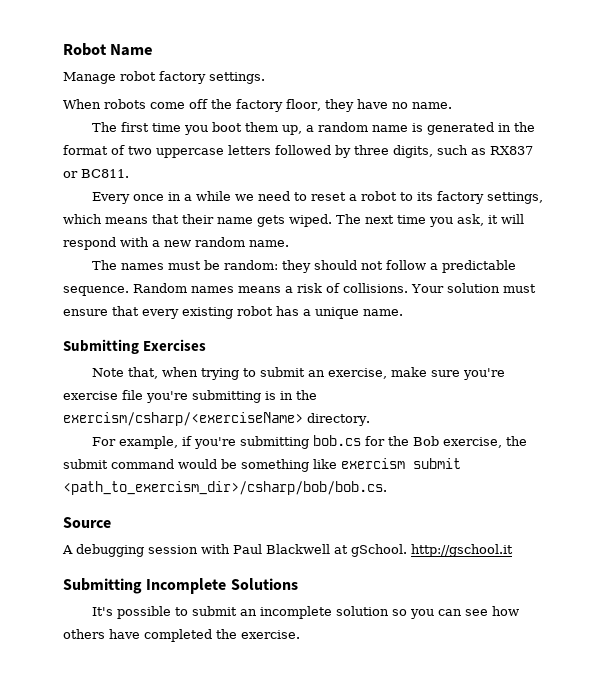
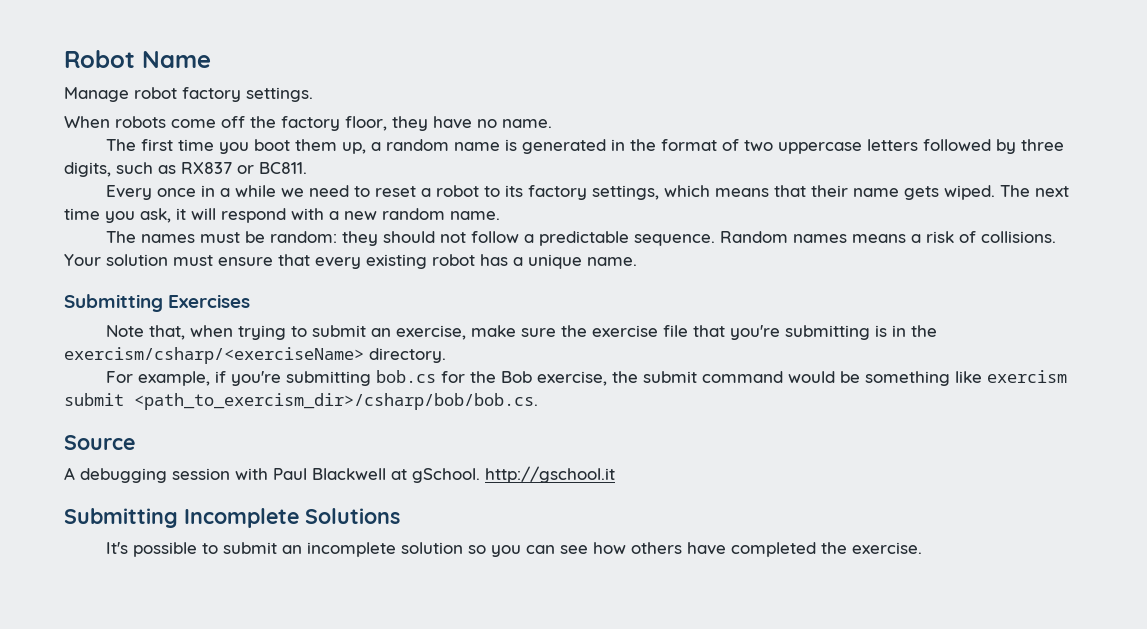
[462,368,505,380] you're -> [561,325,588,337] the
(143, 395) none -> [693,325,726,337] that

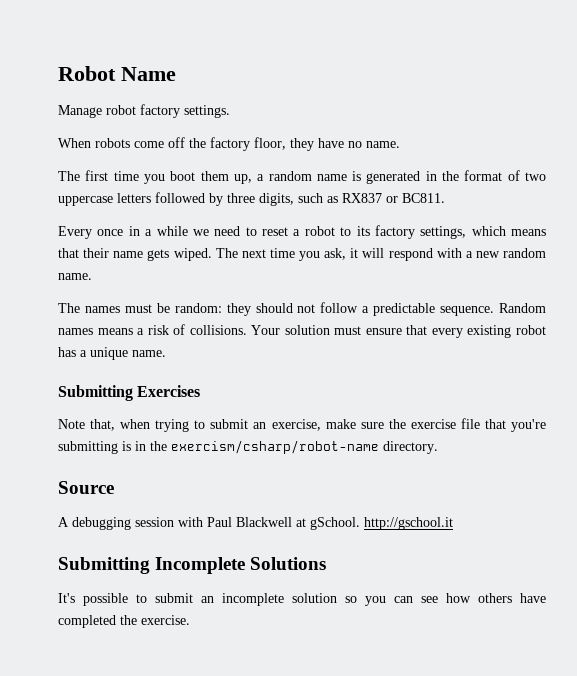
[64,347,364,364] exercism/csharp/<exerciseName> -> [171,440,379,454] exercism/csharp/robot-name
[106,370,1068,386] [64,393,538,410] // For example, if you're submitting bob.cs for the Bob exercise, the submit command would be something like exercism submit <path_to_exercism_dir>/csharp/bob/bob.cs. -> (438, 447) none

